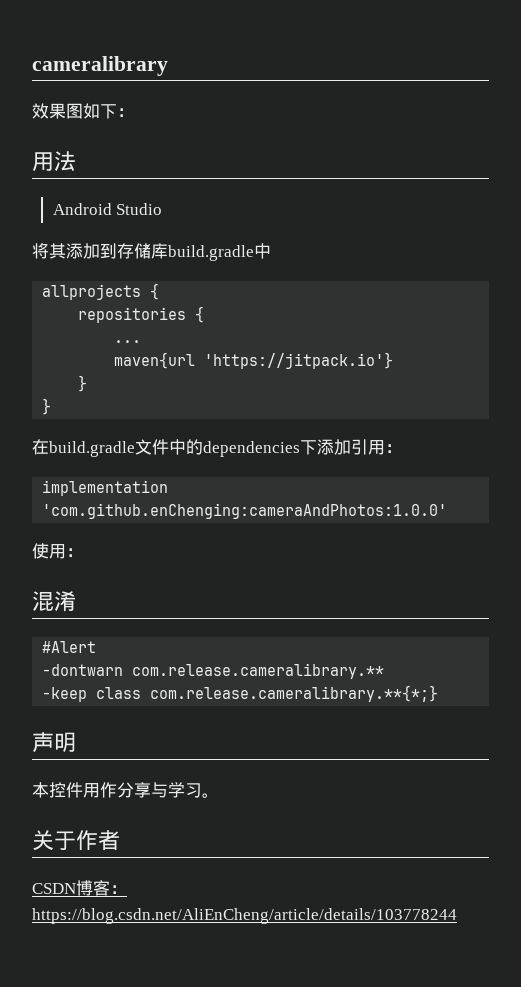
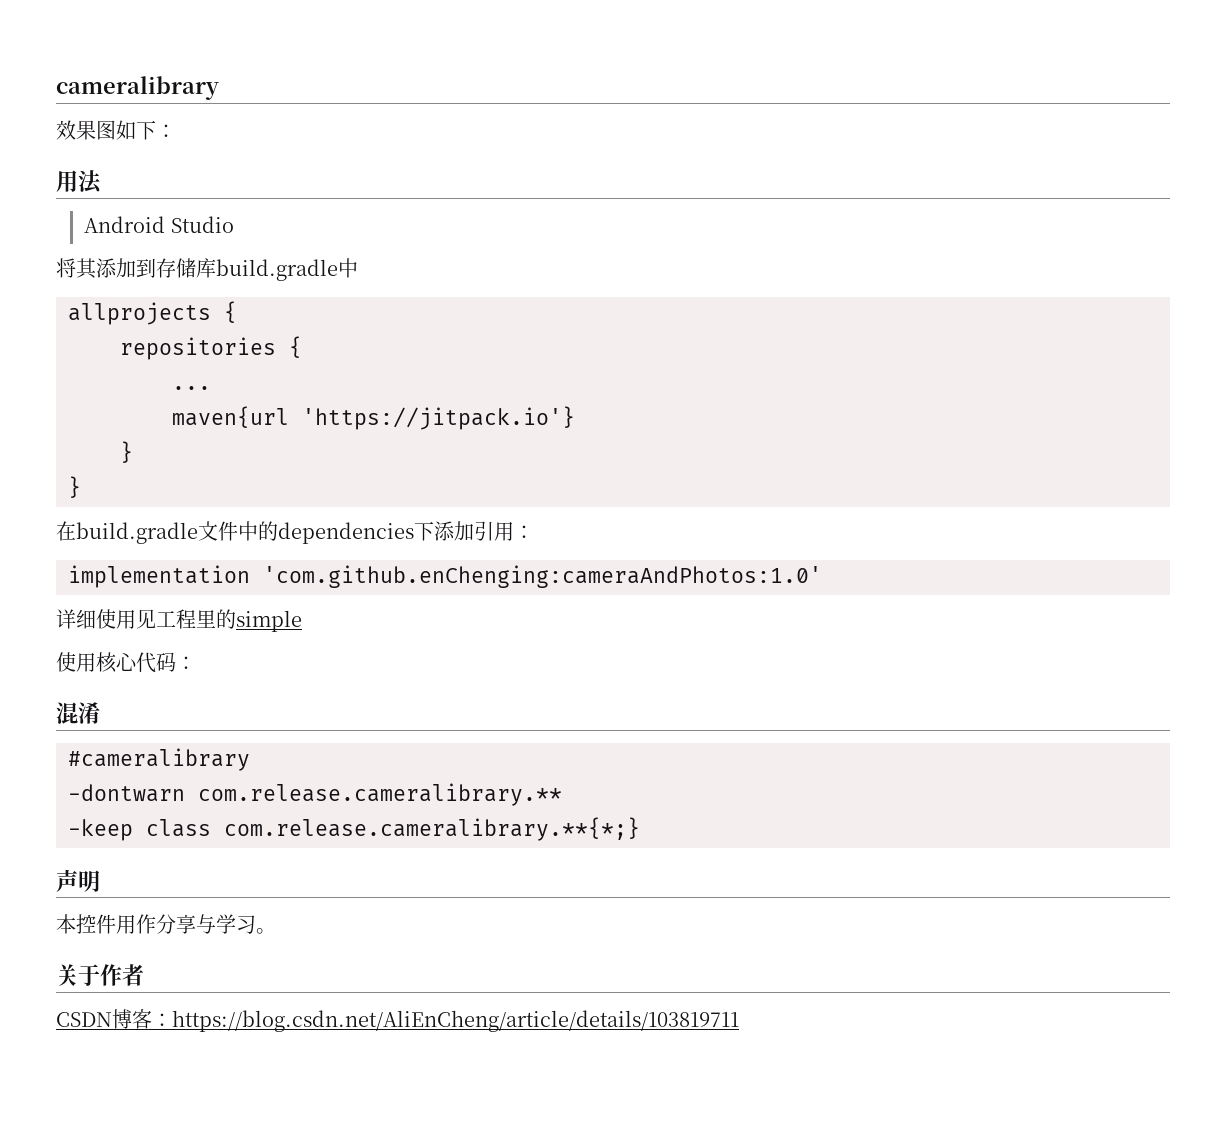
[42,503,448,519] [32,543,66,559] 'com.github.enChenging:cameraAndPhotos:1.0.0' // 使用 -> [263,565,822,588] [56,609,302,632] [56,652,176,673] 'com.github.enChenging:cameraAndPhotos:1.0' // 详细使用见工程里的simple // 使用核心代码
[42,641,97,653] #Alert -> [68,748,250,771] #cameralibrary
[32,908,457,924] https://blog.csdn.net/AliEnCheng/article/details/103778244 -> [172,1010,739,1032] https://blog.csdn.net/AliEnCheng/article/details/103819711

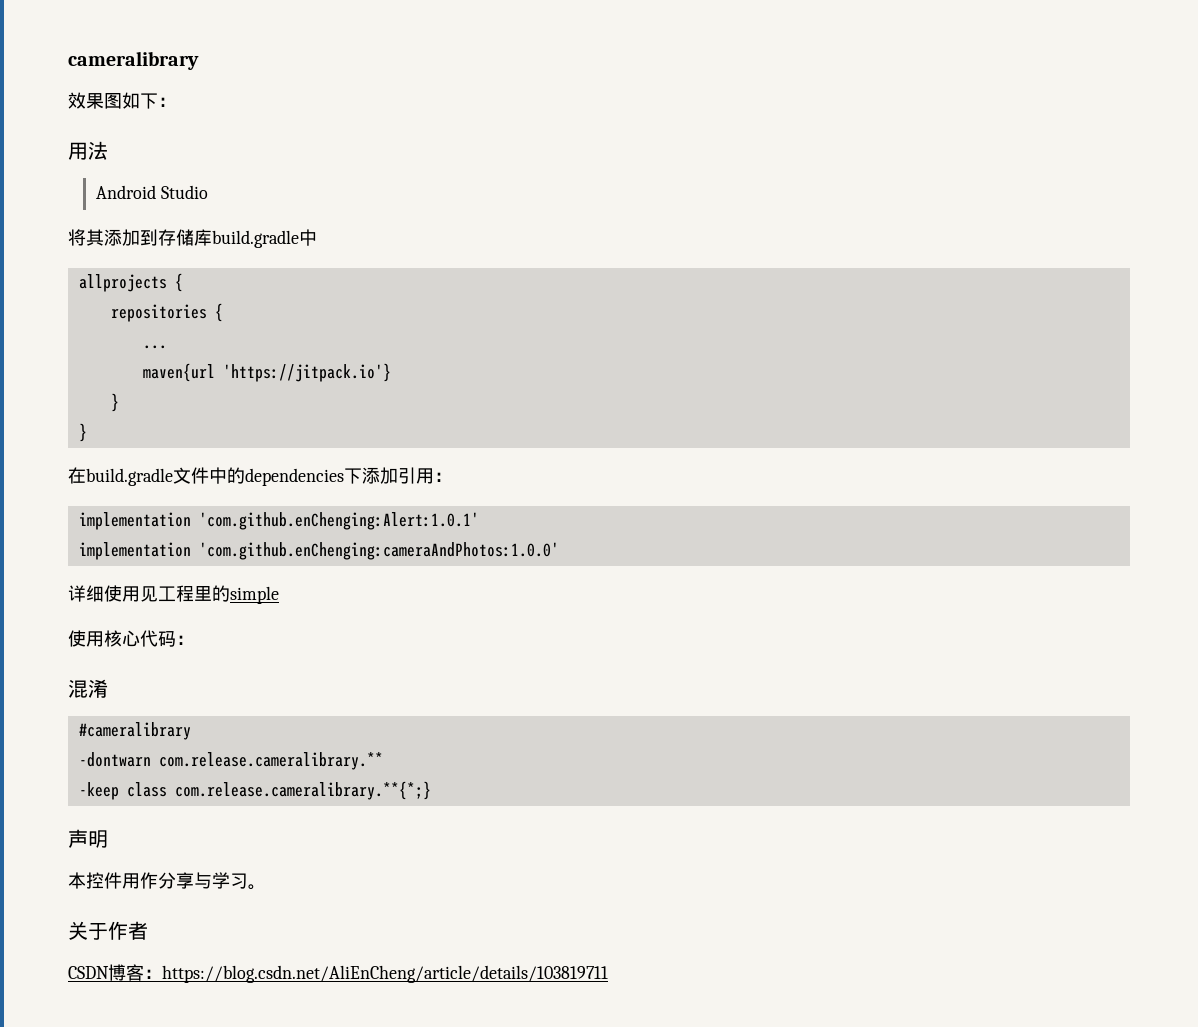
[263,565,822,588] 'com.github.enChenging:cameraAndPhotos:1.0' -> [198,512,479,530] [78,542,559,560] 'com.github.enChenging:Alert:1.0.1' // implementation 'com.github.enChenging:cameraAndPhotos:1.0.0'

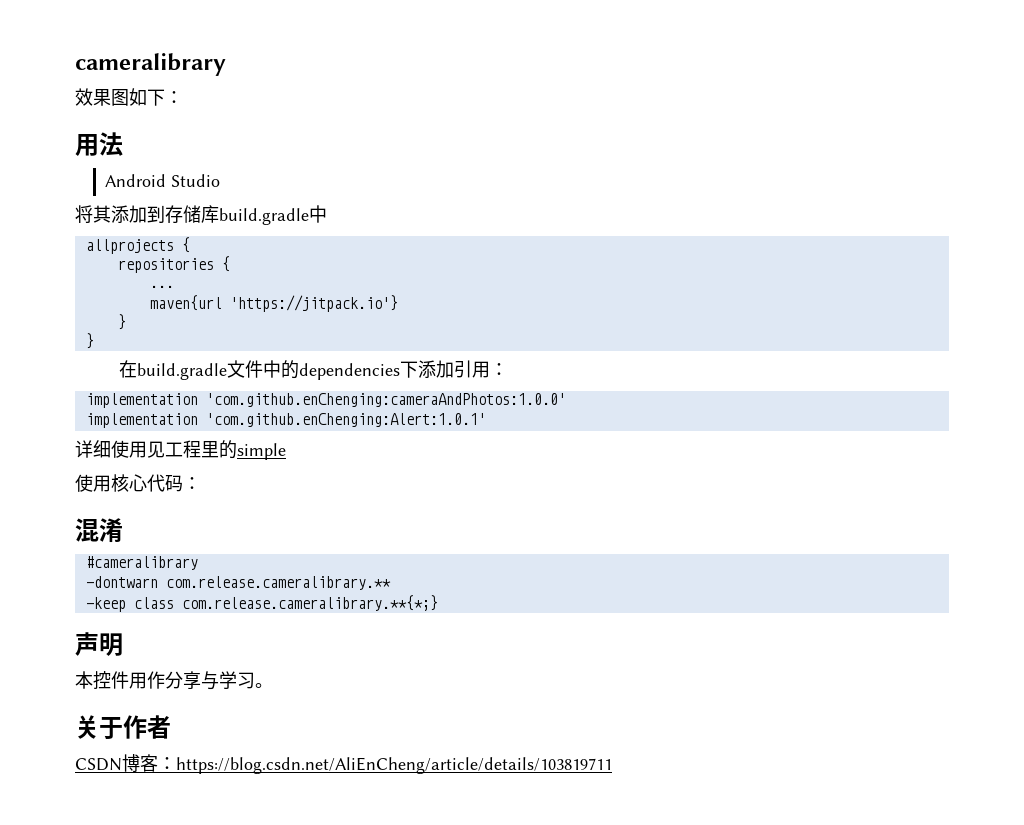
[198,512,479,530] [78,542,559,560] 'com.github.enChenging:Alert:1.0.1' // implementation 'com.github.enChenging:cameraAndPhotos:1.0.0' -> [205,393,566,407] [85,413,486,428] 'com.github.enChenging:cameraAndPhotos:1.0.0' // implementation 'com.github.enChenging:Alert:1.0.1'

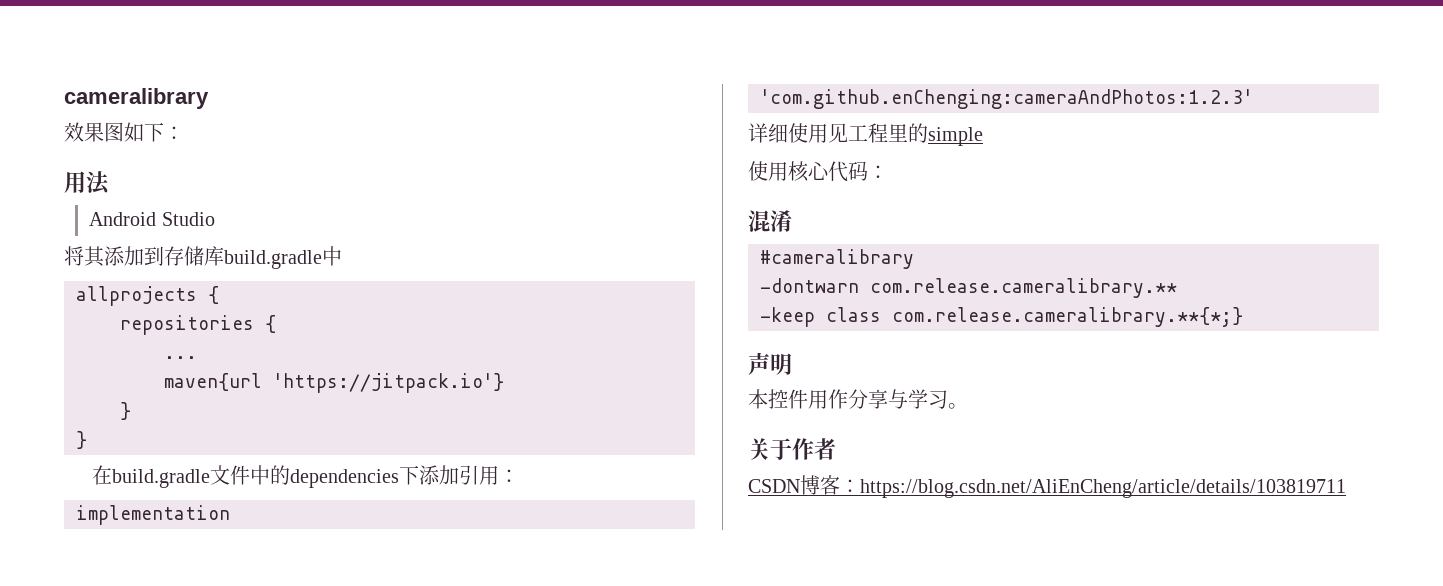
[205,393,566,407] [85,413,486,428] 'com.github.enChenging:cameraAndPhotos:1.0.0' // implementation 'com.github.enChenging:Alert:1.0.1' -> [760,89,1253,109] 'com.github.enChenging:cameraAndPhotos:1.2.3'

